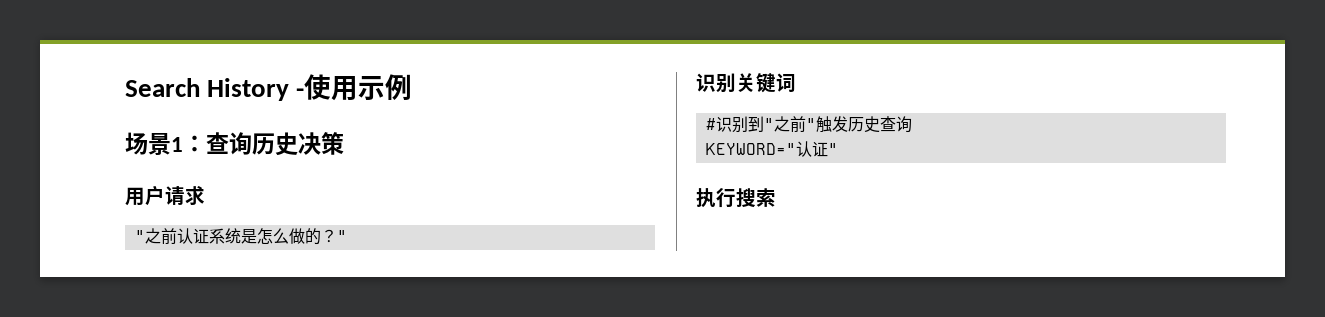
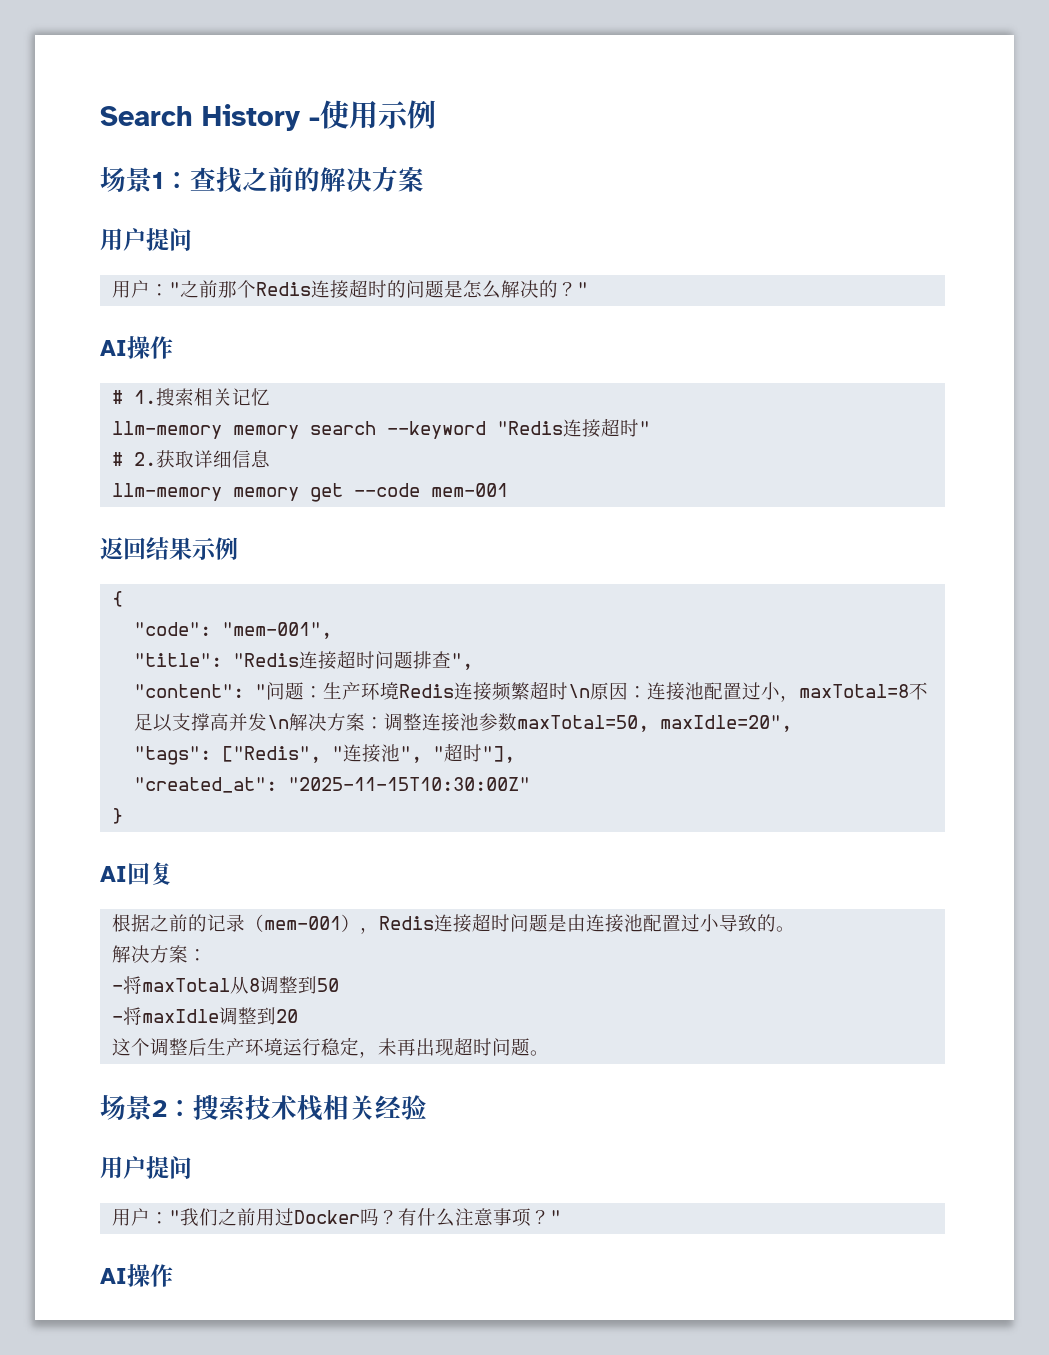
[229,132,344,156] [125,185,205,206] [135,228,306,245] 询历史决策 // 用户请求 // "之前认证系统是怎么做 -> [216,166,424,193] [100,228,192,251] [112,279,540,299] 找之前的解决方案 // 用户提问 // 用户："之前那个Redis连接超时的问题是怎么解决
[696,73,796,93] [706,116,913,133] [706,141,839,157] [696,188,776,208] 识别关键词 // #识别到"之前"触发历史查询 // KEYWORD="认证" // 执行搜索 -> [100,336,173,359] [112,388,271,406] [112,418,651,439] [112,450,271,468] [112,483,509,502] [100,537,238,560] [112,591,124,607] [134,622,333,639] [134,650,474,670] [134,681,929,702] [134,713,793,732] [134,743,516,765] [134,777,531,793] [112,808,124,824] [100,862,173,885] [112,913,796,934] [112,945,208,963] [112,976,340,994] [112,1007,299,1025] [112,1037,550,1058] [100,1094,427,1121] [100,1156,192,1179] [112,1208,562,1227] [100,1264,173,1287] AI操作 // # 1.搜索相关记忆 // llm-memory memory search --keyword "Redis连接超时" // # 2.获取详细信息 // llm-memory memory get --code mem-001 // 返回结果示例 // { // "code": "mem-001", // "title": "Redis连接超时问题排查", // "content": "问题：生产环境Redis连接频繁超时\n原因：连接池配置过小，maxTotal=8不足以支撑高并发\n解决方案：调整连接池参数maxTotal=50, maxIdle=20", // "tags": ["Redis", "连接池", "超时"], // "created_at": "2025-11-15T10:30:00Z" // } // AI回复 // 根据之前的记录（mem-001），Redis连接超时问题是由连接池配置过小导致的。 // 解决方案： // -将maxTotal从8调整到50 // -将maxIdle调整到20 // 这个调整后生产环境运行稳定，未再出现超时问题。 // 场景2：搜索技术栈相关经验 // 用户提问 // 用户："我们之前用过Docker吗？有什么注意事项？" // AI操作

